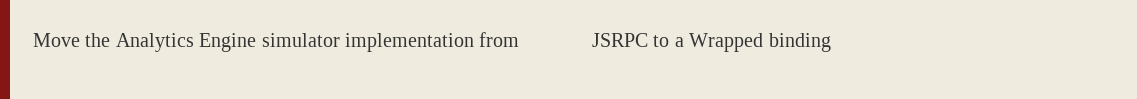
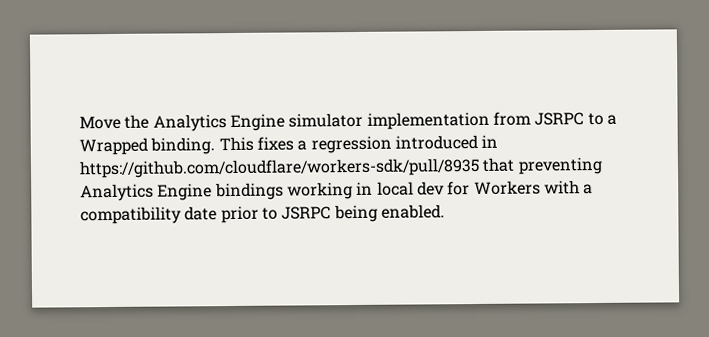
[768,33,831,52] binding -> [150,134,499,155] [79,156,603,179] [80,180,594,202] [80,204,445,225] binding. This fixes a regression introduced in https://github.com/cloudflare/workers-sdk/pull/8935 that preventing Analytics Engine bindings working in local dev for Workers with a compatibility date prior to JSRPC being enabled.

